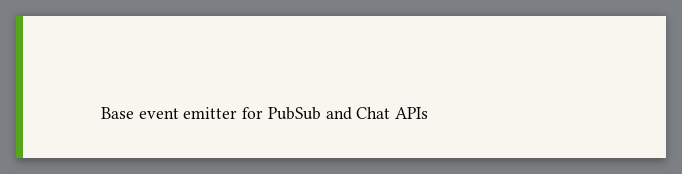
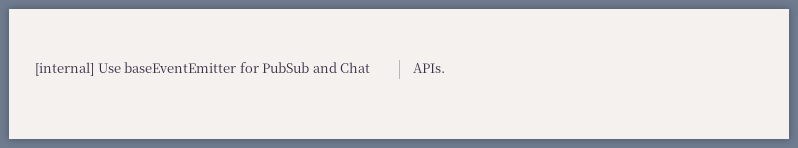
[101,107,238,119] Base event emitter -> [35,62,237,76] [internal] Use baseEventEmitter
[395,107,429,119] APIs -> [413,63,445,73] APIs.

